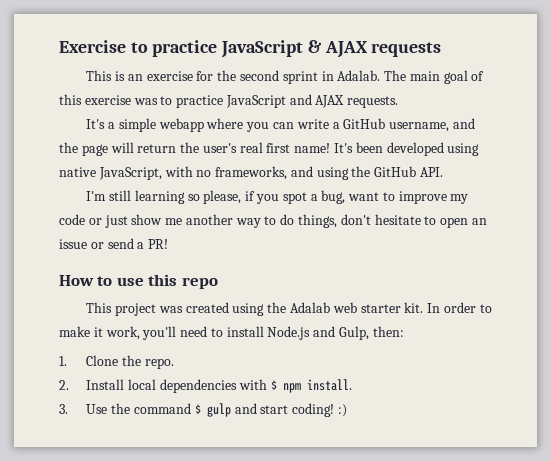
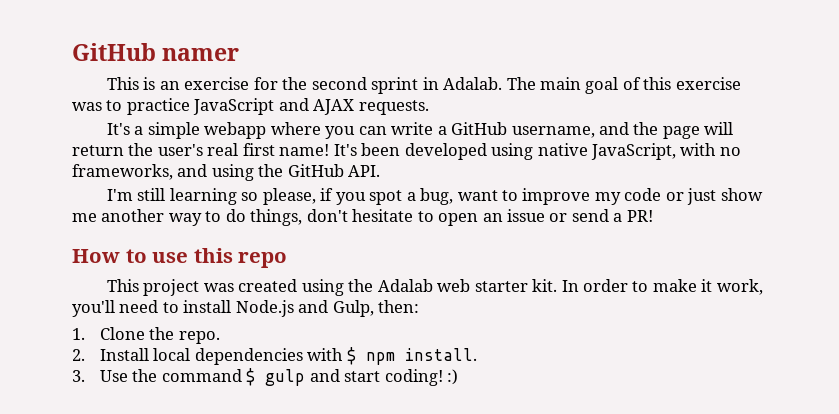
[59,40,442,58] Exercise to practice JavaScript & AJAX requests -> [72,43,240,61] GitHub namer

